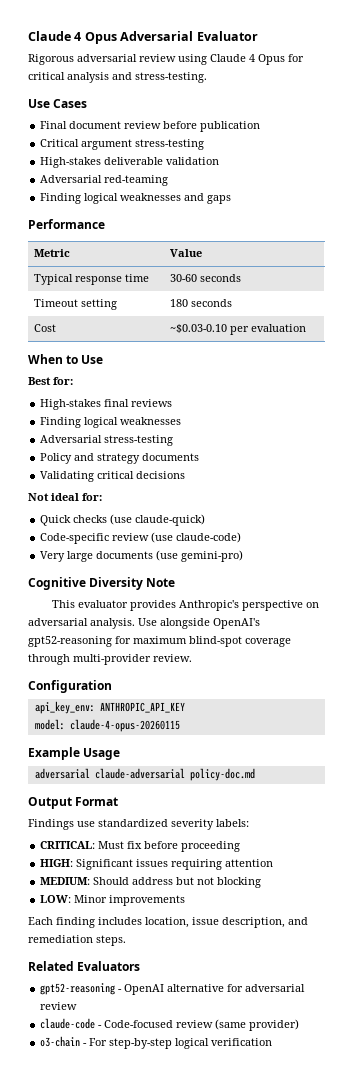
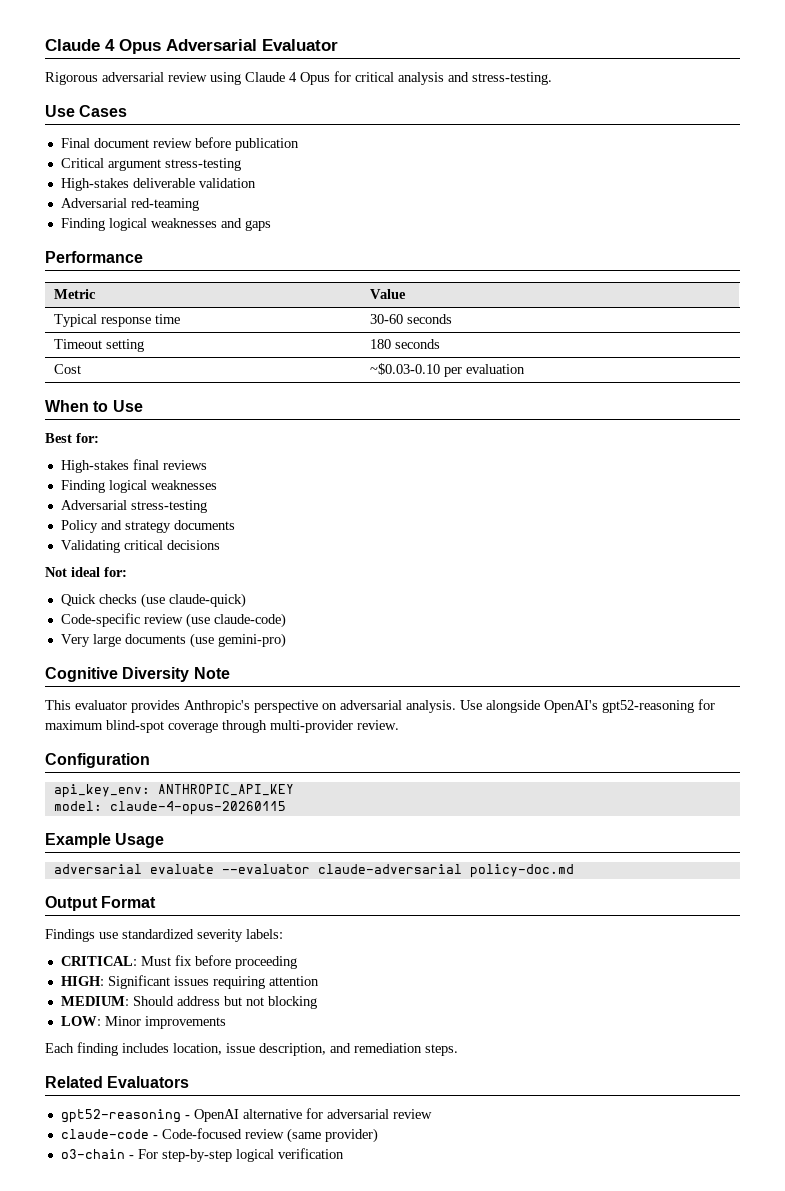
(90, 773) none -> [149,864,310,874] evaluate --evaluator

